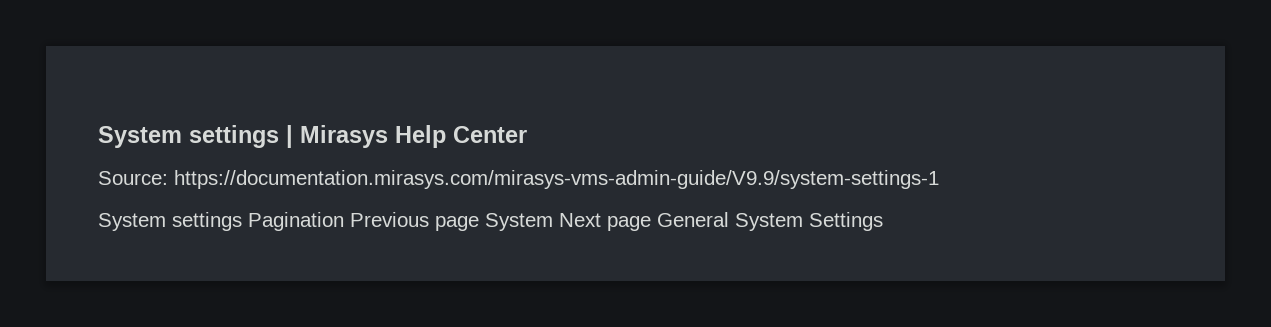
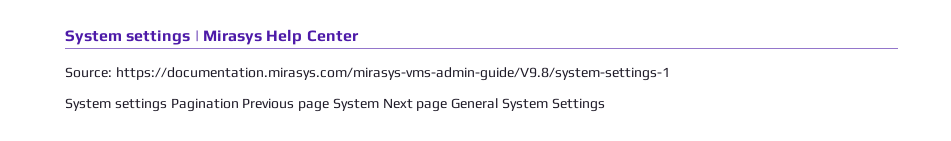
[174,170,939,189] https://documentation.mirasys.com/mirasys-vms-admin-guide/V9.9/system-settings-1 -> [115,67,670,81] https://documentation.mirasys.com/mirasys-vms-admin-guide/V9.8/system-settings-1

